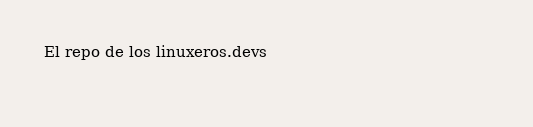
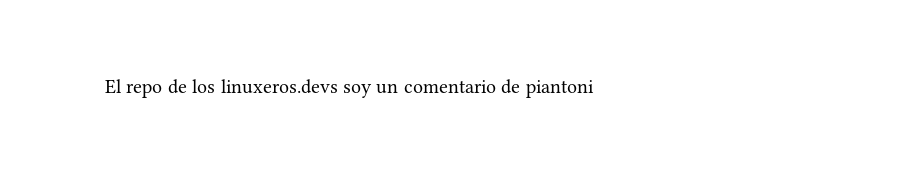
(267, 51) none -> [343,79,594,98] soy un comentario de piantoni

